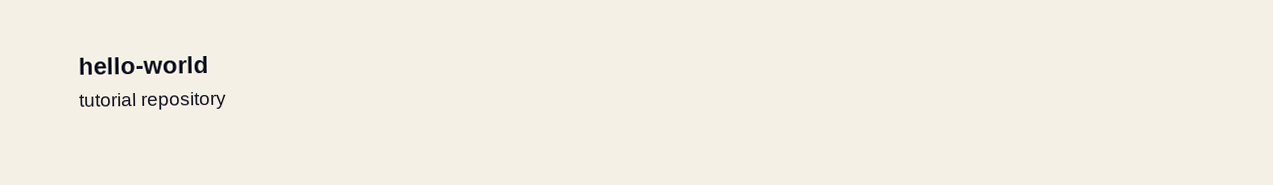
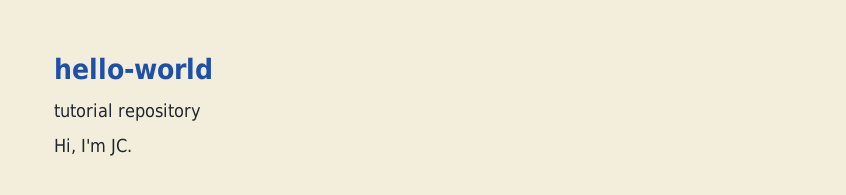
(228, 100) none -> [54,138,132,156] // Hi, I'm JC.

